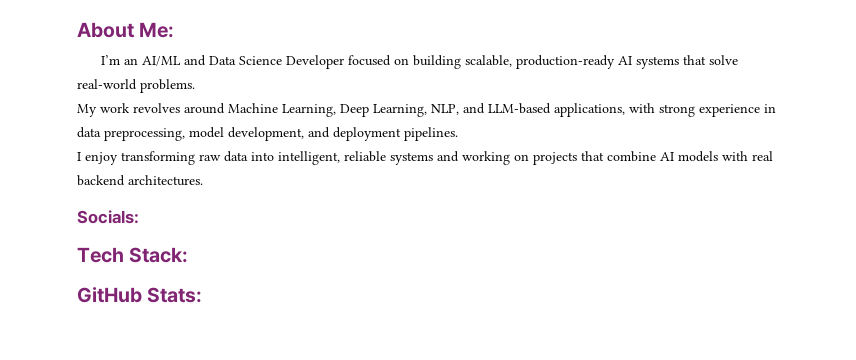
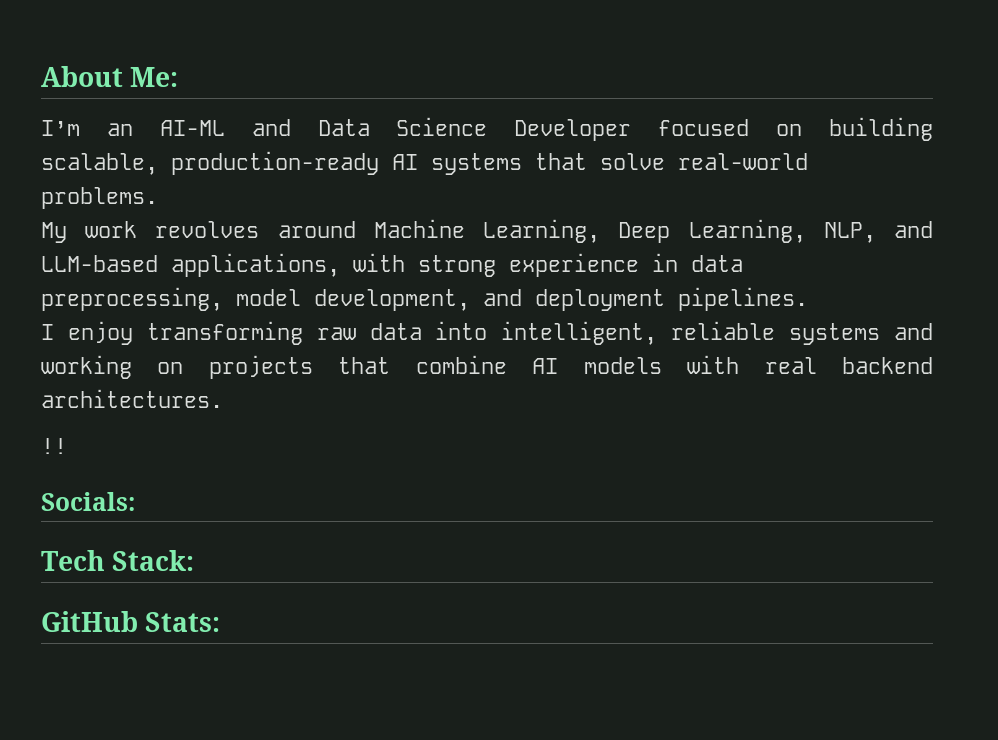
[141,56,181,66] AI/ML -> [159,120,225,136] AI-ML
(203, 180) none -> [41,438,67,454] // !!

